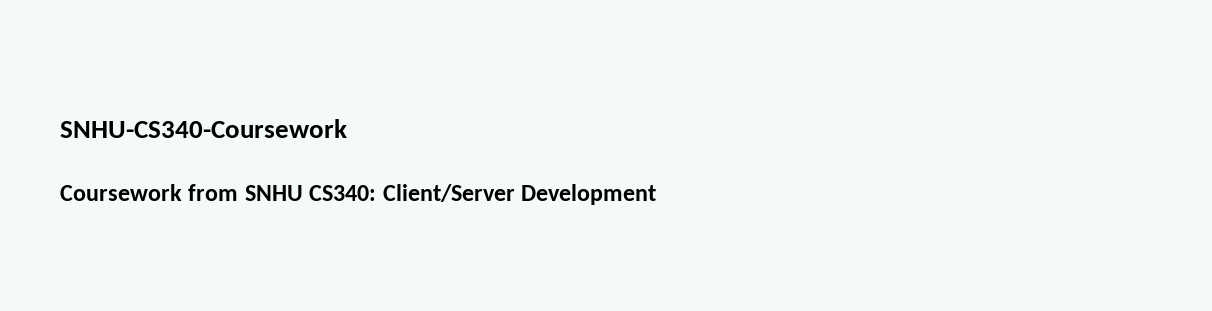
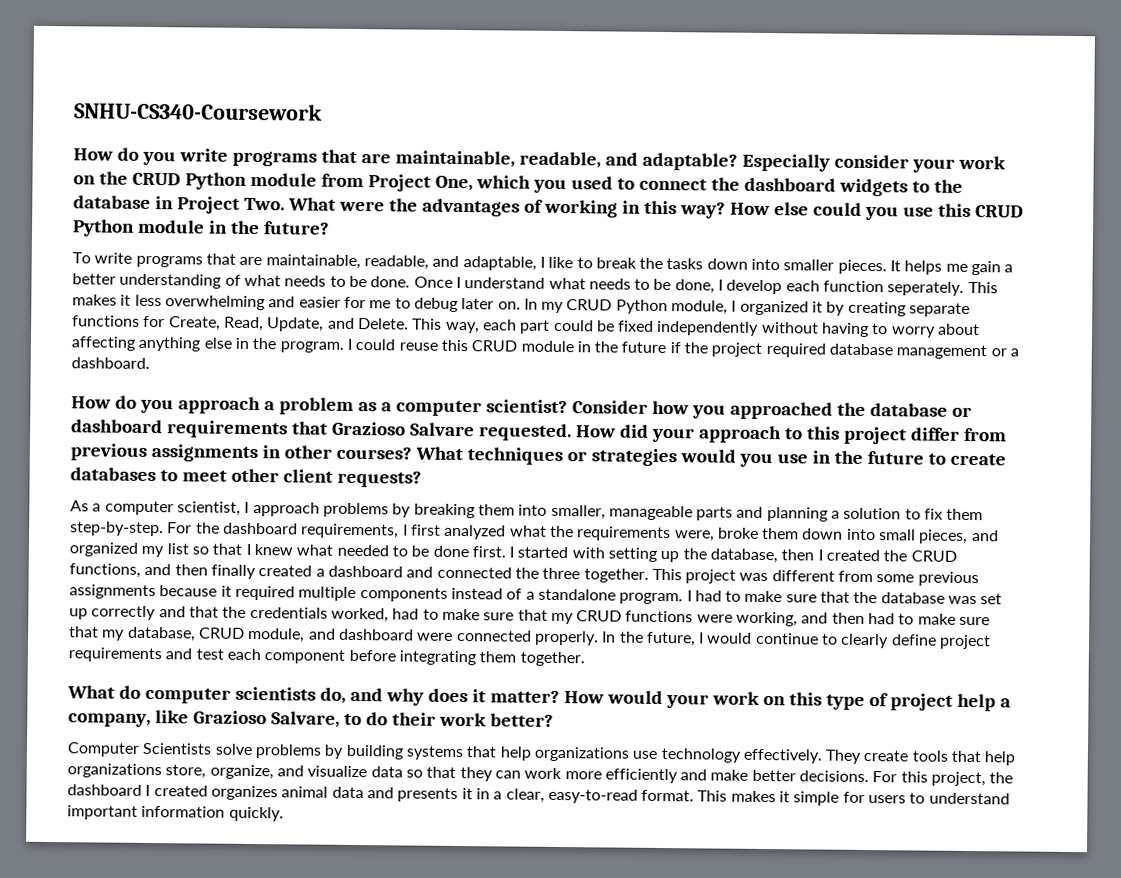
[60,184,657,205] Coursework from SNHU CS340: Client/Server Development -> [73,147,1006,173] [73,171,963,197] [73,195,1024,221] [72,219,330,237] [72,252,1014,276] [72,273,998,296] [72,294,971,317] [72,315,981,338] [71,336,1020,360] [71,357,150,369] [71,395,972,420] [71,419,1007,445] [70,443,1006,468] [70,467,422,488] [70,500,984,522] [70,521,999,544] [69,542,957,564] [69,563,979,587] [69,584,1003,605] [69,605,991,627] [69,626,992,650] [68,647,585,667] [67,685,1011,712] [68,710,554,728] [67,742,1016,766] [67,763,1014,787] [67,784,1010,806] [67,805,284,822] How do you write programs that are maintainable, readable, and adaptable? Especially consider your work on the CRUD Python module from Project One, which you used to connect the dashboard widgets to the database in Project Two. What were the advantages of working in this way? How else could you use this CRUD Python module in the future? // To write programs that are maintainable, readable, and adaptable, I like to break the tasks down into smaller pieces. It helps me gain a better understanding of what needs to be done. Once I understand what needs to be done, I develop each function seperately. This makes it less overwhelming and easier for me to debug later on. In my CRUD Python module, I organized it by creating separate functions for Create, Read, Update, and Delete. This way, each part could be fixed independently without having to worry about affecting anything else in the program. I could reuse this CRUD module in the future if the project required database management or a dashboard. // How do you approach a problem as a computer scientist? Consider how you approached the database or dashboard requirements that Grazioso Salvare requested. How did your approach to this project differ from previous assignments in other courses? What techniques or strategies would you use in the future to create databases to meet other client requests? // As a computer scientist, I approach problems by breaking them into smaller, manageable parts and planning a solution to fix them step-by-step. For the dashboard requirements, I first analyzed what the requirements were, broke them down into small pieces, and organized my list so that I knew what needed to be done first. I started with setting up the database, then I created the CRUD functions, and then finally created a dashboard and connected the three together. This project was different from some previous assignments because it required multiple components instead of a standalone program. I had to make sure that the database was set up correctly and that the credentials worked, had to make sure that my CRUD functions were working, and then had to make sure that my database, CRUD module, and dashboard were connected properly. In the future, I would continue to clearly define project requirements and test each component before integrating them together. // What do computer scientists do, and why does it matter? How would your work on this type of project help a company, like Grazioso Salvare, to do their work better? // Computer Scientists solve problems by building systems that help organizations use technology effectively. They create tools that help organizations store, organize, and visualize data so that they can work more efficiently and make better decisions. For this project, the dashboard I created organizes animal data and presents it in a clear, easy-to-read format. This makes it simple for users to understand important information quickly.

